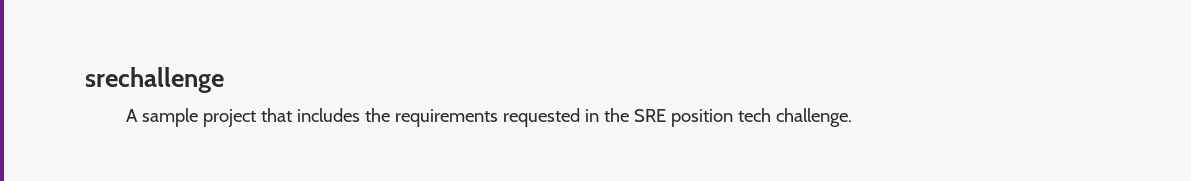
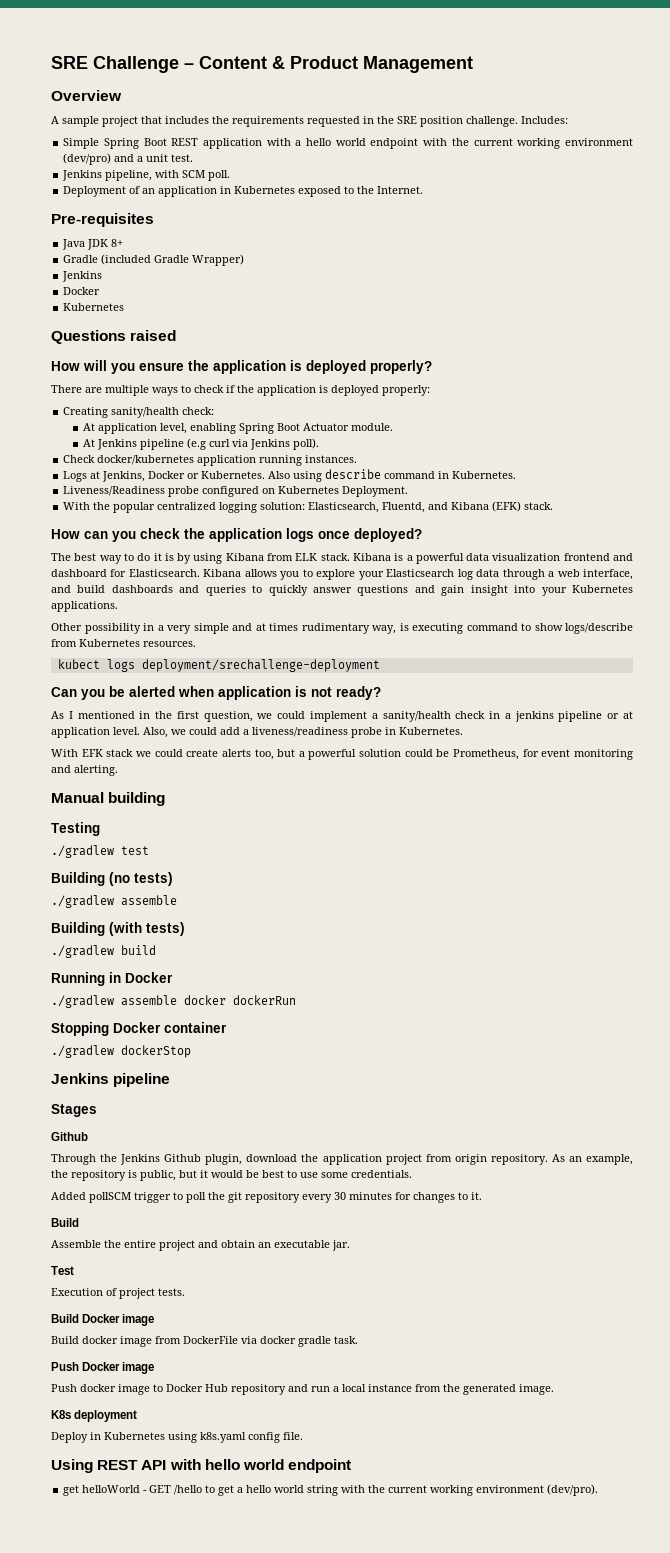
[85,67,224,93] srechallenge -> [51,56,473,73] [51,90,122,101] SRE Challenge – Content & Product Management // Overview
[738,108,853,127] tech challenge. -> [466,116,568,127] [63,138,633,149] [63,153,194,165] [62,170,231,181] [63,186,424,197] [51,213,154,227] [62,239,124,250] [63,254,245,266] [62,271,103,282] [63,287,101,295] [63,303,125,311] [51,330,177,344] [51,360,432,374] [51,385,430,396] [63,407,215,418] [82,423,393,434] [82,438,319,450] [63,455,358,466] [63,469,517,482] [63,486,409,497] [63,501,554,513] [51,528,422,542] [51,553,633,564] [51,569,633,580] [51,585,634,596] [51,601,118,612] [51,623,633,634] [51,639,196,647] [57,659,380,672] [51,686,381,700] [51,711,633,722] [51,727,463,738] [51,749,633,760] [51,765,118,776] [51,792,166,806] [51,822,100,836] [51,845,149,858] [51,872,173,886] [51,895,177,908] [51,922,185,936] [51,945,156,958] [51,972,173,986] [51,995,296,1008] [51,1022,227,1036] [51,1045,191,1058] [51,1073,171,1087] [51,1104,97,1117] [51,1132,88,1141] [51,1154,633,1165] [51,1170,412,1181] [51,1192,482,1203] [51,1218,79,1227] [51,1240,350,1251] [51,1266,74,1275] [51,1288,185,1299] [51,1314,155,1326] [51,1336,358,1347] [51,1362,155,1374] [51,1384,554,1395] [51,1410,138,1422] [51,1432,303,1443] [51,1459,352,1473] [63,1484,599,1496] challenge. Includes: // Simple Spring Boot REST application with a hello world endpoint with the current working environment (dev/pro) and a unit test. // Jenkins pipeline, with SCM poll. // Deployment of an application in Kubernetes exposed to the Internet. // Pre-requisites // Java JDK 8+ // Gradle (included Gradle Wrapper) // Jenkins // Docker // Kubernetes // Questions raised // How will you ensure the application is deployed properly? // There are multiple ways to check if the application is deployed properly: // Creating sanity/health check: // At application level, enabling Spring Boot Actuator module. // At Jenkins pipeline (e.g curl via Jenkins poll). // Check docker/kubernetes application running instances. // Logs at Jenkins, Docker or Kubernetes. Also using describe command in Kubernetes. // Liveness/Readiness probe configured on Kubernetes Deployment. // With the popular centralized logging solution: Elasticsearch, Fluentd, and Kibana (EFK) stack. // How can you check the application logs once deployed? // The best way to do it is by using Kibana from ELK stack. Kibana is a powerful data visualization frontend and dashboard for Elasticsearch. Kibana allows you to explore your Elasticsearch log data through a web interface, and build dashboards and queries to quickly answer questions and gain insight into your Kubernetes applications. // Other possibility in a very simple and at times rudimentary way, is executing command to show logs/describe from Kubernetes resources. // kubect logs deployment/srechallenge-deployment // Can you be alerted when application is not ready? // As I mentioned in the first question, we could implement a sanity/health check in a jenkins pipeline or at application level. Also, we could add a liveness/readiness probe in Kubernetes. // With EFK stack we could create alerts too, but a powerful solution could be Prometheus, for event monitoring and alerting. // Manual building // Testing // ./gradlew test // Building (no tests) // ./gradlew assemble // Building (with tests) // ./gradlew build // Running in Docker // ./gradlew assemble docker dockerRun // Stopping Docker container // ./gradlew dockerStop // Jenkins pipeline // Stages // Github // Through the Jenkins Github plugin, download the application project from origin repository. As an example, the repository is public, but it would be best to use some credentials. // Added pollSCM trigger to poll the git repository every 30 minutes for changes to it. // Build // Assemble the entire project and obtain an executable jar. // Test // Execution of project tests. // Build Docker image // Build docker image from DockerFile via docker gradle task. // Push Docker image // Push docker image to Docker Hub repository and run a local instance from the generated image. // K8s deployment // Deploy in Kubernetes using k8s.yaml config file. // Using REST API with hello world endpoint // get helloWorld - GET /hello to get a hello world string with the current working environment (dev/pro).

